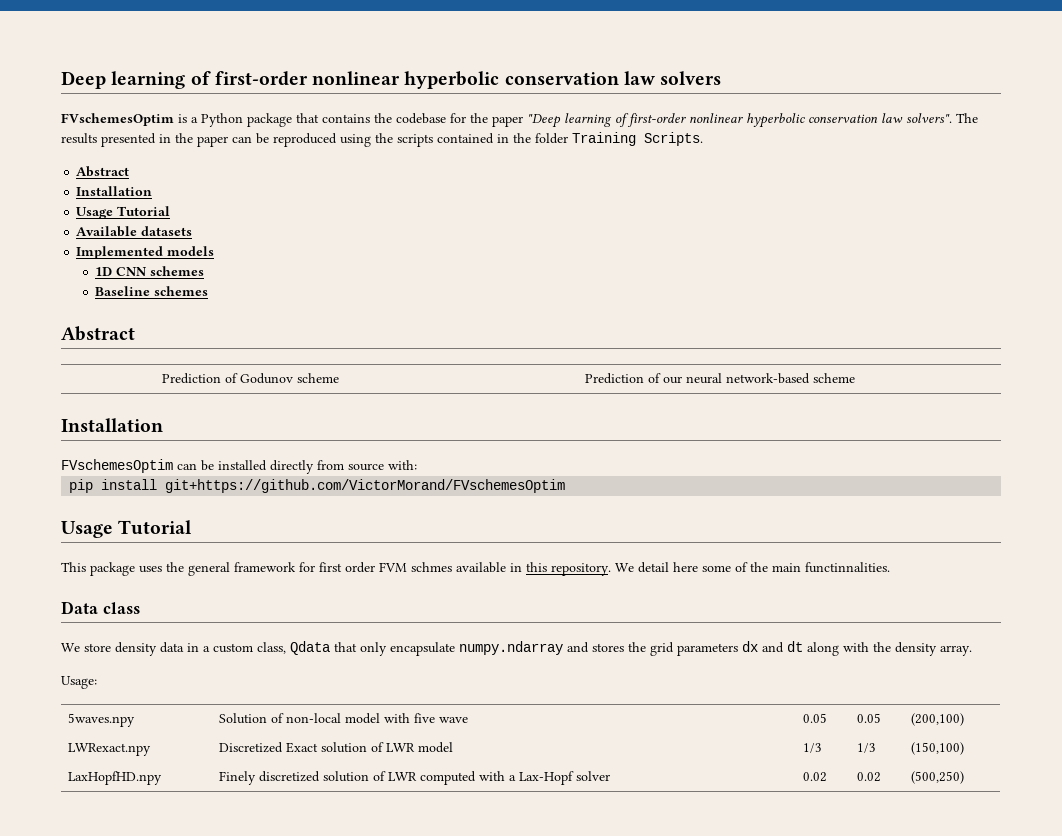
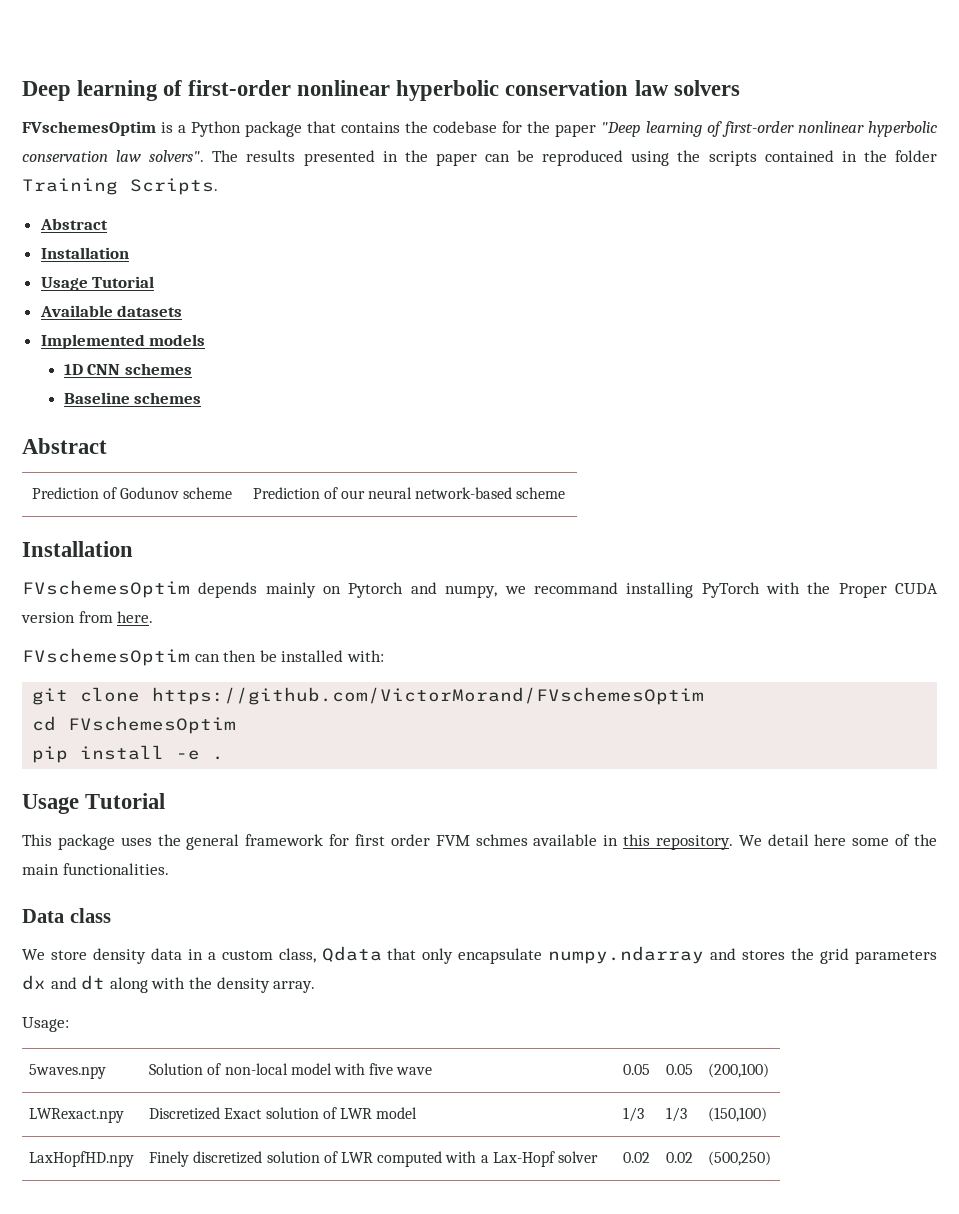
(163, 425) none -> [22,580,938,598] [21,611,154,623] // FVschemesOptim depends mainly on Pytorch and numpy, we recommand installing PyTorch with the Proper CUDA version from here.
(197, 466) none -> [223,650,257,662] then
[270,460,417,474] directly from source with: -> [346,650,384,662] [32,687,705,705] [32,716,237,734] with: // git clone https://github.com/VictorMorand/FVschemesOptim // cd FVschemesOptim
[165,479,566,493] git+https://github.com/VictorMorand/FVschemesOptim -> [176,750,225,760] -e .
[805,562,890,573] functinnalities. -> [62,863,169,875] functionalities.

